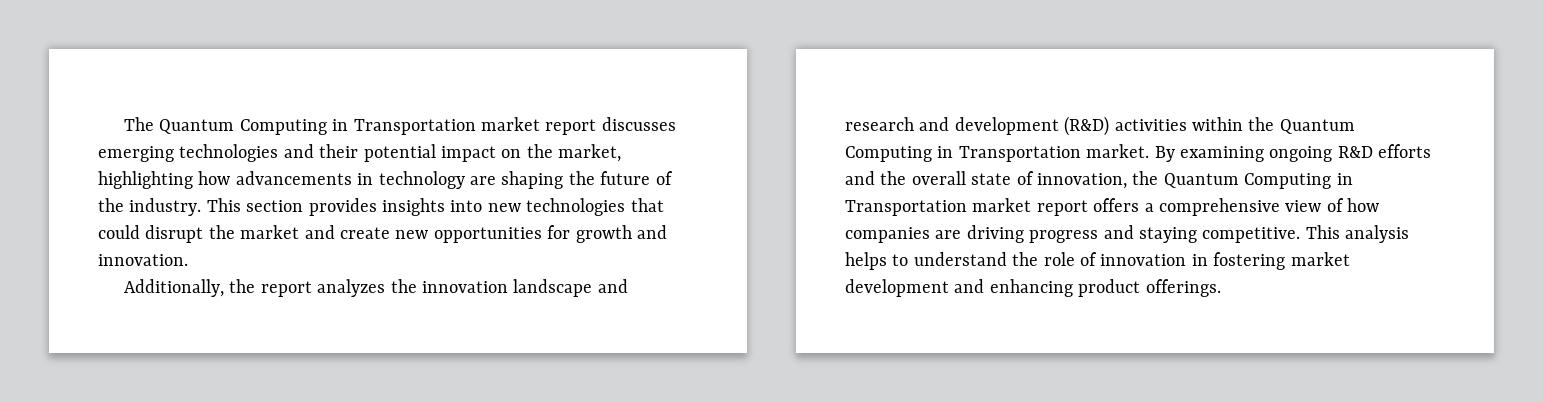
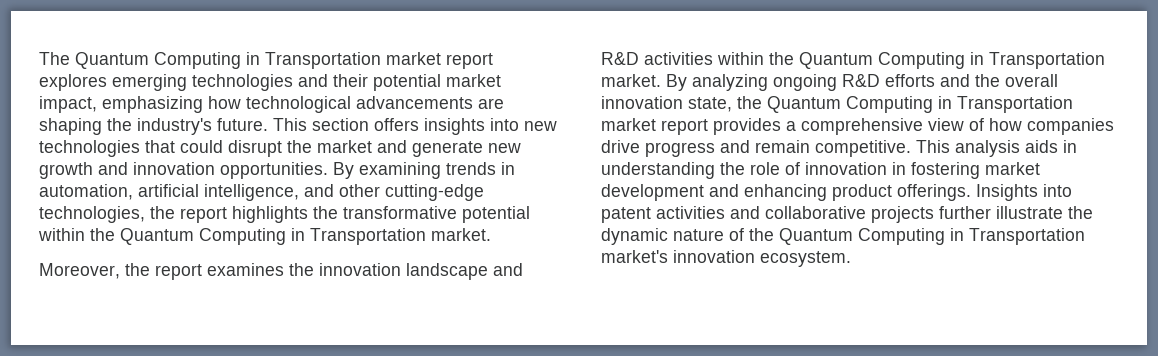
[601,117,676,131] discusses -> [39,74,107,91] explores
[441,144,622,162] [98,171,673,189] [98,198,202,216] impact on the market, highlighting how advancements in technology are shaping the future of the industry. -> [446,74,501,87] [39,96,504,113] [39,118,268,135] market impact, emphasizing how technological advancements are shaping the industry's future.
[308,198,377,216] provides -> [374,118,419,131] offers
[340,225,667,243] [98,254,188,266] [124,279,628,297] [845,116,1110,136] create new opportunities for growth and innovation. // Additionally, the report analyzes the innovation landscape and research and development (R&D) -> [412,141,521,157] [39,162,515,179] [39,184,484,201] [39,206,530,223] [38,228,491,245] [39,263,523,280] [601,52,639,65] generate new growth and innovation opportunities. By examining trends in automation, artificial intelligence, and other cutting-edge technologies, the report highlights the transformative potential within the Quantum Computing in Transportation market. // Moreover, the report examines the innovation landscape and R&D
[1180,146,1264,162] examining -> [692,74,768,91] analyzing
[971,171,1127,189] state of innovation, -> [601,96,732,112] innovation state,
[1093,198,1140,212] offers -> [713,118,781,135] provides
[935,225,1024,243] are driving -> [601,140,640,153] drive
[1139,227,1197,243] staying -> [755,140,810,153] remain
[845,252,1007,270] helps to understand -> [1025,140,1077,153] [601,162,715,179] aids in understanding
(1221, 288) none -> [976,184,1072,201] [601,206,1093,223] [601,228,1085,245] [601,250,851,267] Insights into patent activities and collaborative projects further illustrate the dynamic nature of the Quantum Computing in Transportation market's innovation ecosystem.

